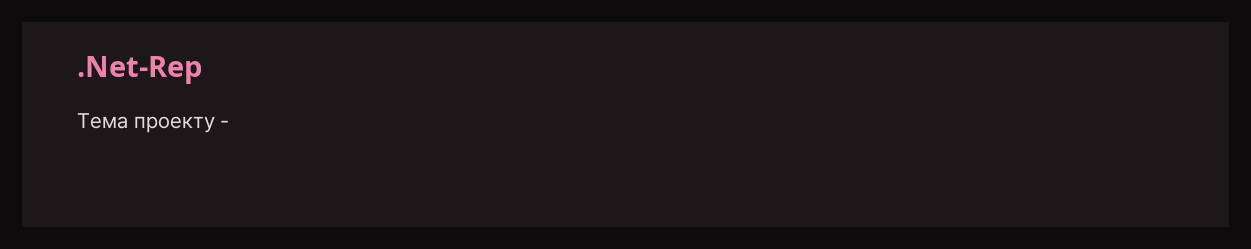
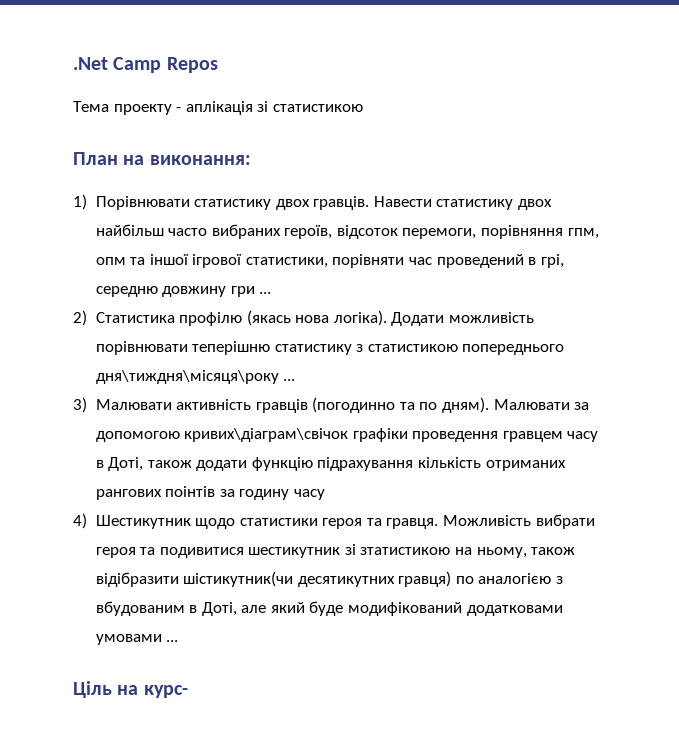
[77,56,202,84] .Net-Rep -> [73,57,218,73] .Net Camp Repos
(230, 124) none -> [185,101,363,115] [73,152,251,165] [73,194,553,210] [95,224,599,239] [95,254,564,268] [95,286,272,297] [73,310,535,326] [95,341,565,355] [95,370,296,384] [73,397,590,413] [95,428,599,442] [95,457,566,471] [95,486,325,500] [73,513,595,529] [95,544,576,558] [95,571,564,587] [95,601,563,616] [95,634,179,645] [73,681,188,698] аплікація зі статистикою // План на виконання: // 1) Порівнювати статистику двох гравців. Навести статистику двох найбільш часто вибраних героїв, відсоток перемоги, порівняння гпм, опм та іншої ігрової статистики, порівняти час проведений в грі, середню довжину гри ... // 2) Статистика профілю (якась нова логіка). Додати можливість порівнювати теперішню статистику з статистикою попереднього дня\тиждня\місяця\року ... // 3) Малювати активність гравців (погодинно та по дням). Малювати за допомогою кривих\діаграм\свічок графіки проведення гравцем часу в Доті, також додати функцію підрахування кількість отриманих рангових поінтів за годину часу // 4) Шестикутник щодо статистики героя та гравця. Можливість вибрати героя та подивитися шестикутник зі зтатистикою на ньому, також відібразити шістикутник(чи десятикутних гравця) по аналогією з вбудованим в Доті, але який буде модифікований додатковами умовами ... // Ціль на курс-

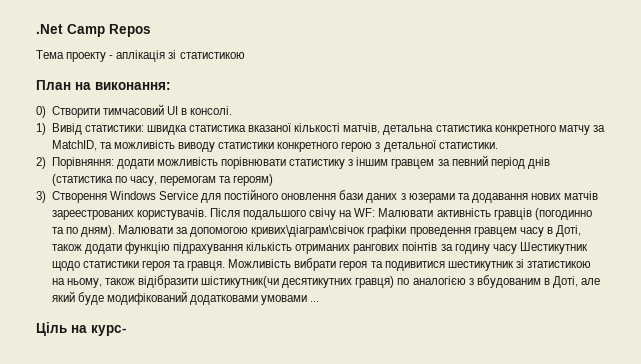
[73,194,553,210] [95,224,599,239] [95,254,564,268] [95,286,272,297] [73,310,445,326] 1) Порівнювати статистику двох гравців. Навести статистику двох найбільш часто вибраних героїв, відсоток перемоги, порівняння гпм, опм та іншої ігрової статистики, порівняти час проведений в грі, середню довжину гри ... // 2) Статистика профілю (якась нова логіка). Додати -> [36,104,233,118] [36,123,605,135] [51,140,498,152] [36,157,154,169] 0) Створити тимчасовий UI в консолі. // 1) Вивід статистики: швидка статистика вказаної кількості матчів, детальна статистика конкретного матчу за MatchID, та можливість виводу статистики конкретного герою з детальної статистики. // 2) Порівняння: додати
[192,341,271,355] теперішню -> (287, 163) none
[367,344,565,355] [95,370,296,384] [73,397,87,413] статистикою попереднього дня\тиждня\місяця\року ... // 3) -> [356,155,550,169] [51,174,274,186] [36,189,599,203] [51,208,376,220] іншим гравцем за певний період днів (статистика по часу, перемогам та героям) // 3) Створення Windows Service для постійного оновлення бази даних з юзерами та додавання нових матчів зареестрованих користувачів. Після подальшого свічу на WF:
[73,513,87,529] // 4) -> (517, 249) none

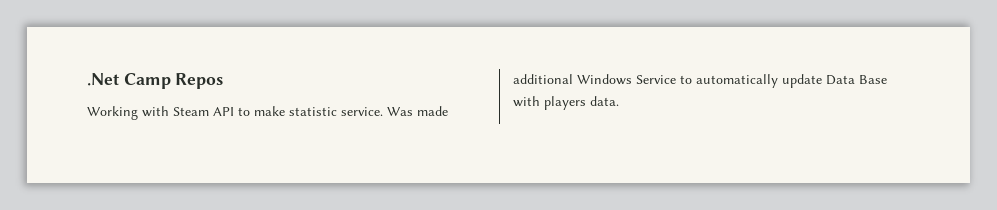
[36,50,245,62] [36,80,171,90] [36,104,233,118] [36,123,605,135] [51,140,498,152] [36,155,550,169] [51,174,274,186] [36,189,599,203] [51,208,592,220] [51,225,582,237] [51,242,588,254] [51,258,592,271] [51,275,601,288] [51,291,320,305] [36,322,127,336] Тема проекту - аплікація зі статистикою // План на виконання: // 0) Створити тимчасовий UI в консолі. // 1) Вивід статистики: швидка статистика вказаної кількості матчів, детальна статистика конкретного матчу за MatchID, та можливість виводу статистики конкретного герою з детальної статистики. // 2) Порівняння: додати можливість порівнювати статистику з іншим гравцем за певний період днів (статистика по часу, перемогам та героям) // 3) Створення Windows Service для постійного оновлення бази даних з юзерами та додавання нових матчів зареестрованих користувачів. Після подальшого свічу на WF: Малювати активність гравців (погодинно та по дням). Малювати за допомогою кривих\діаграм\свічок графіки проведення гравцем часу в Доті, також додати функцію підрахування кількість отриманих рангових поінтів за годину часу Шестикутник щодо статистики героя та гравця. Можливість вибрати героя та подивитися шестикутник зі зтатистикою на ньому, також відібразити шістикутник(чи десятикутних гравця) по аналогією з вбудованим в Доті, але який буде модифікований додатковами умовами ... // Ціль на курс- -> [87,106,448,120] [513,74,887,88] [513,96,619,110] Working with Steam API to make statistic service. Was made additional Windows Service to automatically update Data Base with players data.

